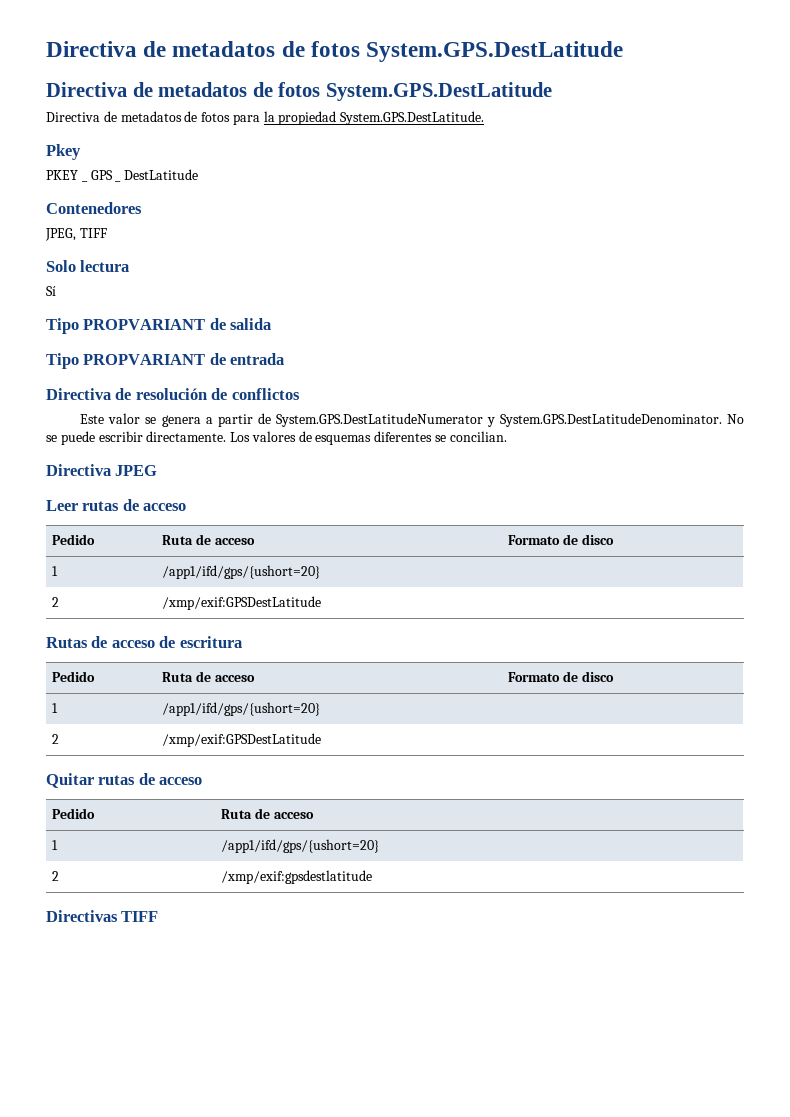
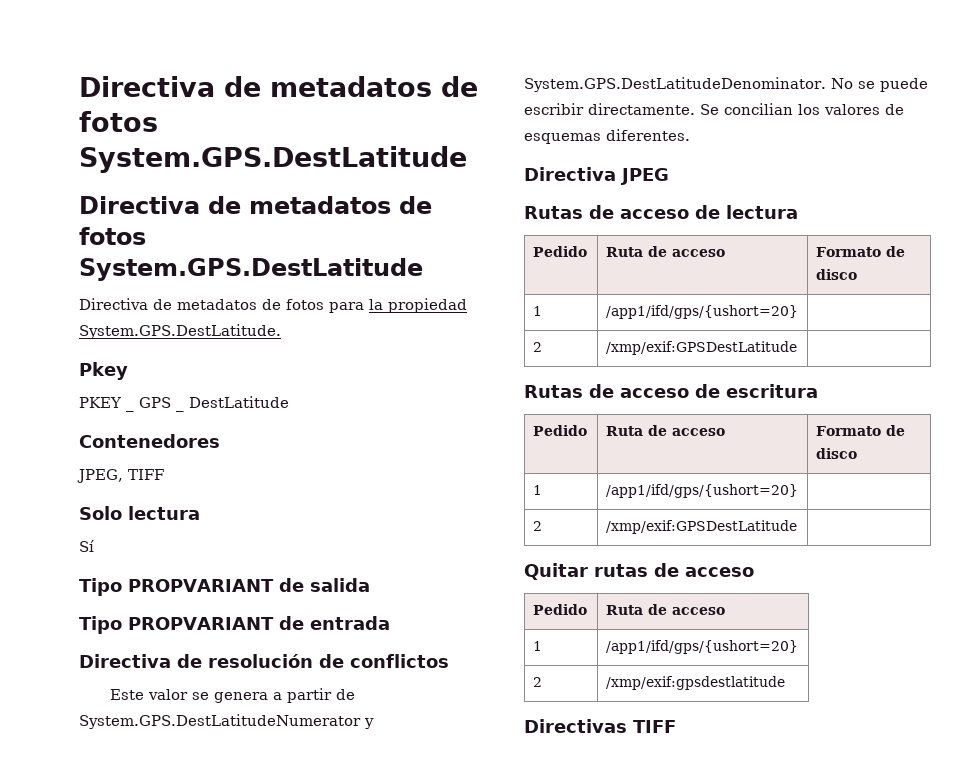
[230,431,507,445] Los valores de esquemas diferentes se concilian. -> [700,103,904,115] [524,129,690,144] Se concilian los valores de esquemas diferentes.
[46,499,187,511] Leer rutas de acceso -> [524,205,798,219] Rutas de acceso de lectura

